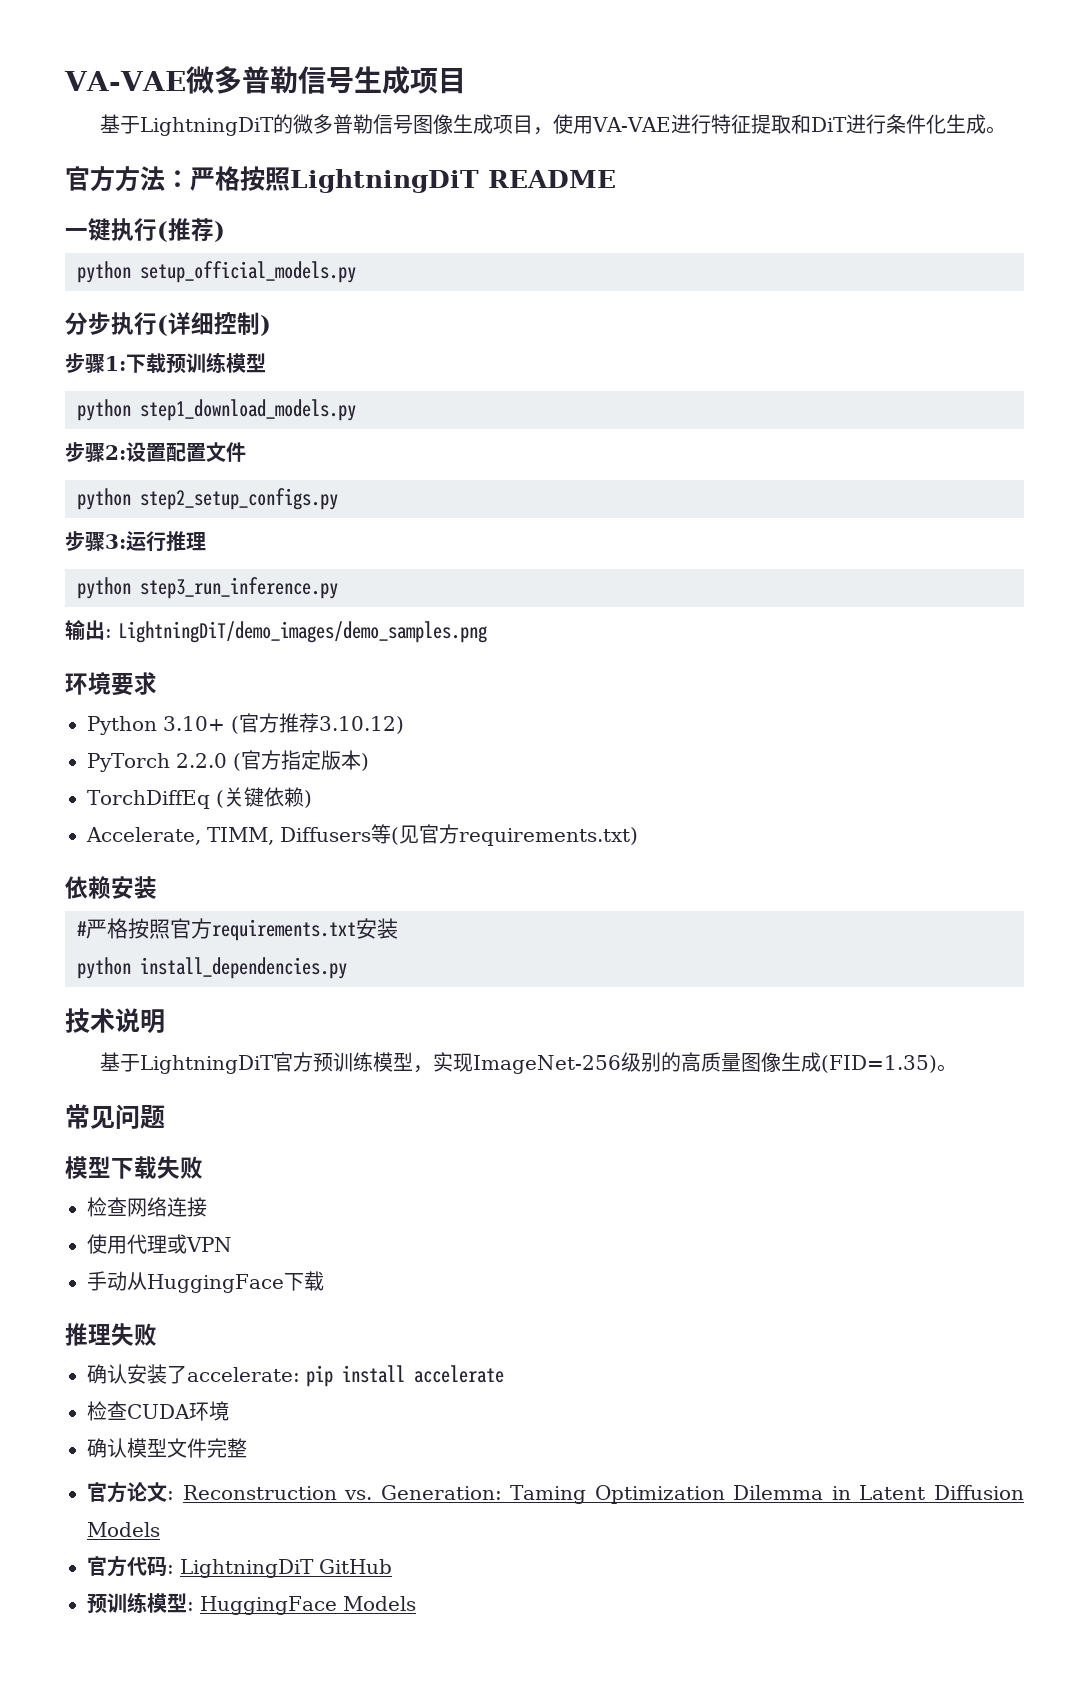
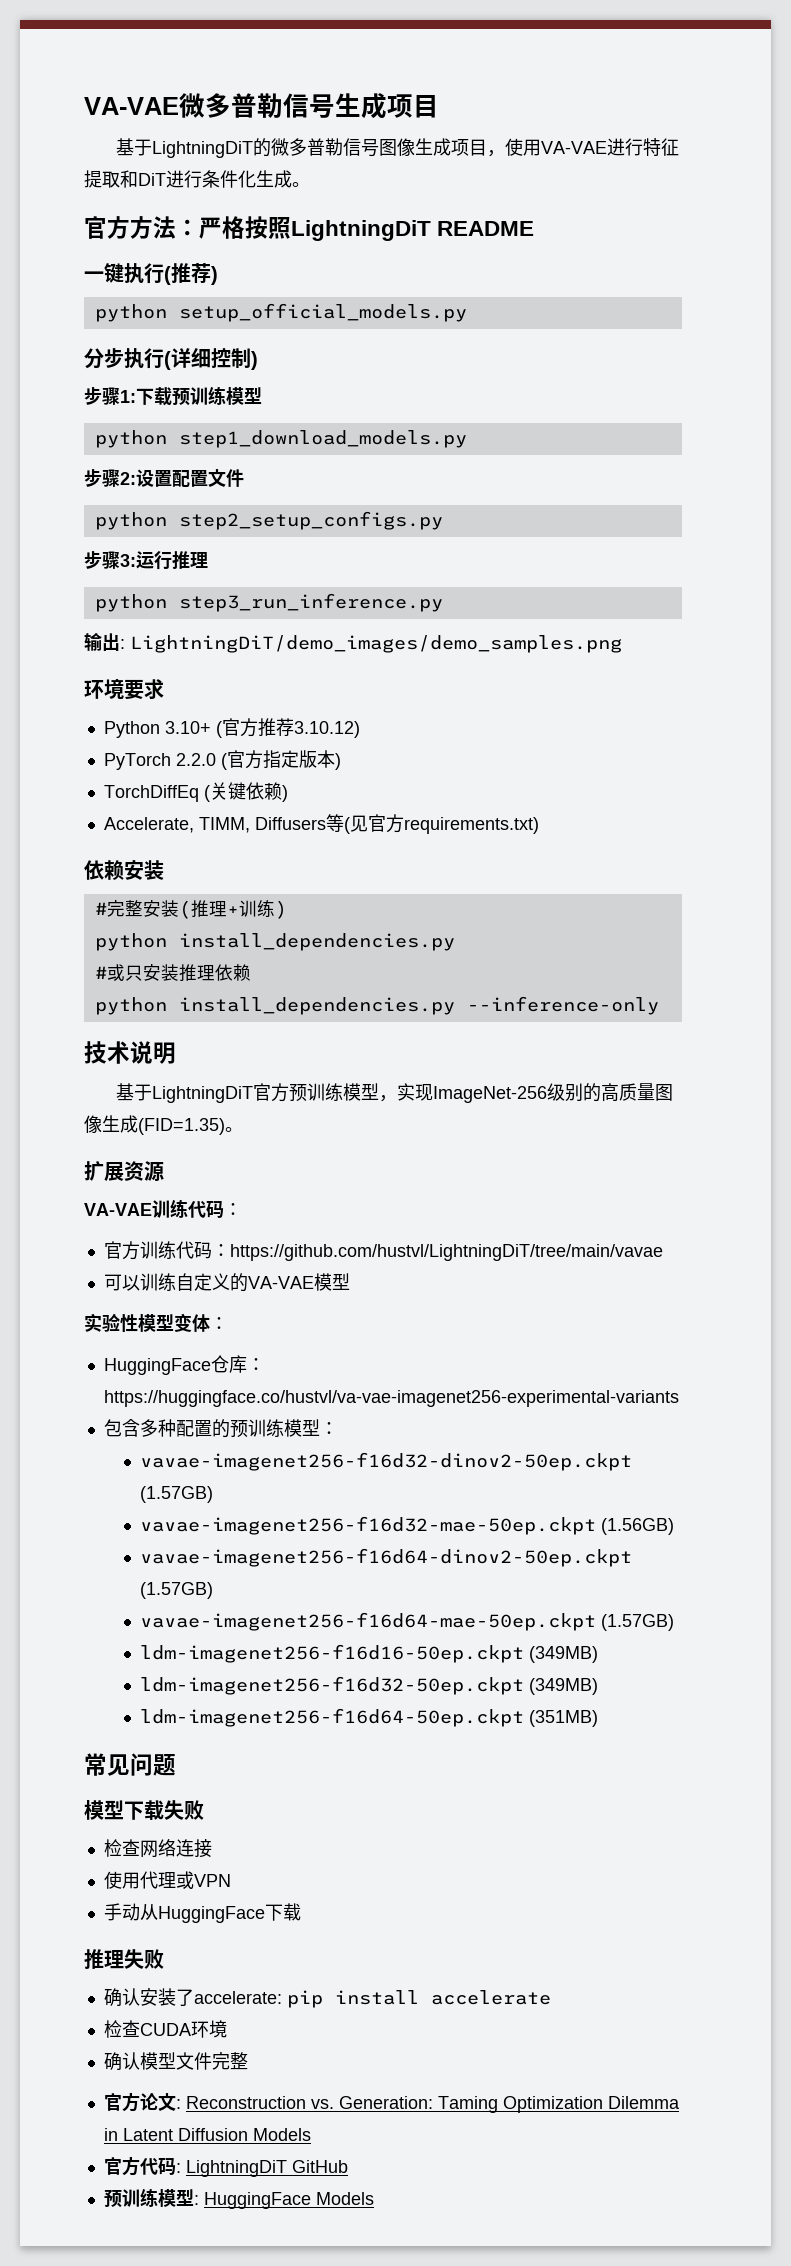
[86,918,398,941] [77,957,347,979] 严格按照官方requirements.txt安装 // python install_dependencies.py -> [106,900,287,919] [94,933,455,951] [94,964,251,982] [94,996,659,1015] 完整安装(推理+训练) // python install_dependencies.py // #或只安装推理依赖 // python install_dependencies.py --inference-only
(957, 1068) none -> [84,1161,164,1182] [84,1199,242,1218] [103,1241,663,1261] [103,1273,350,1292] [84,1313,228,1332] [103,1355,265,1375] [103,1390,679,1407] [103,1419,338,1438] [139,1452,632,1471] [139,1486,213,1503] [139,1516,674,1535] [139,1548,632,1567] [139,1582,213,1599] [139,1612,674,1631] [139,1644,598,1663] [139,1676,598,1695] [139,1708,598,1727] // 扩展资源 // VA-VAE训练代码： // 官方训练代码：https://github.com/hustvl/LightningDiT/tree/main/vavae // 可以训练自定义的VA-VAE模型 // 实验性模型变体： // HuggingFace仓库：https://huggingface.co/hustvl/va-vae-imagenet256-experimental-variants // 包含多种配置的预训练模型： // vavae-imagenet256-f16d32-dinov2-50ep.ckpt (1.57GB) // vavae-imagenet256-f16d32-mae-50ep.ckpt (1.56GB) // vavae-imagenet256-f16d64-dinov2-50ep.ckpt (1.57GB) // vavae-imagenet256-f16d64-mae-50ep.ckpt (1.57GB) // ldm-imagenet256-f16d16-50ep.ckpt (349MB) // ldm-imagenet256-f16d32-50ep.ckpt (349MB) // ldm-imagenet256-f16d64-50ep.ckpt (351MB)

